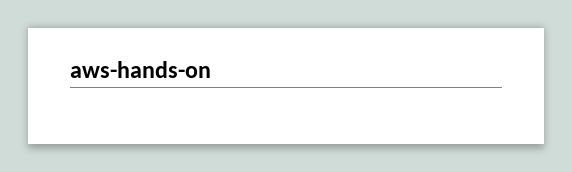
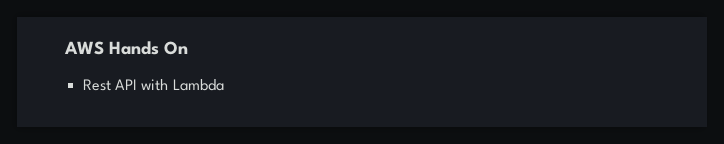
[70,61,211,78] aws-hands-on -> [64,41,188,55] [82,79,224,91] AWS Hands On // Rest API with Lambda

